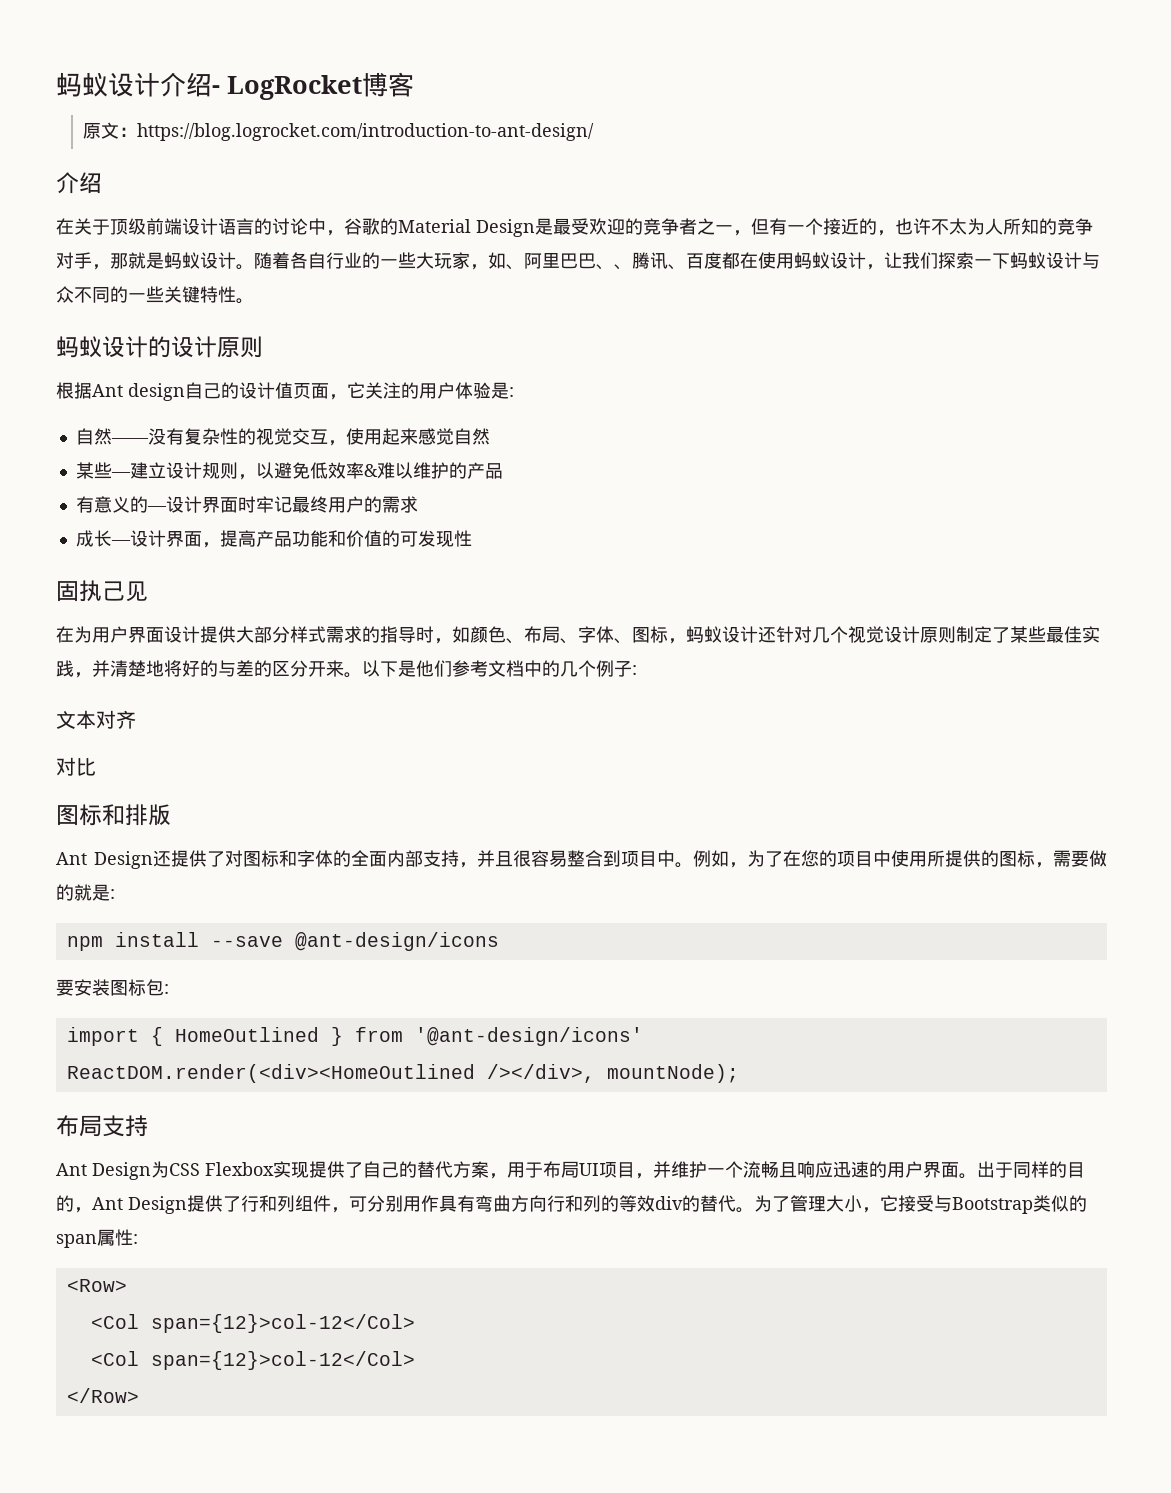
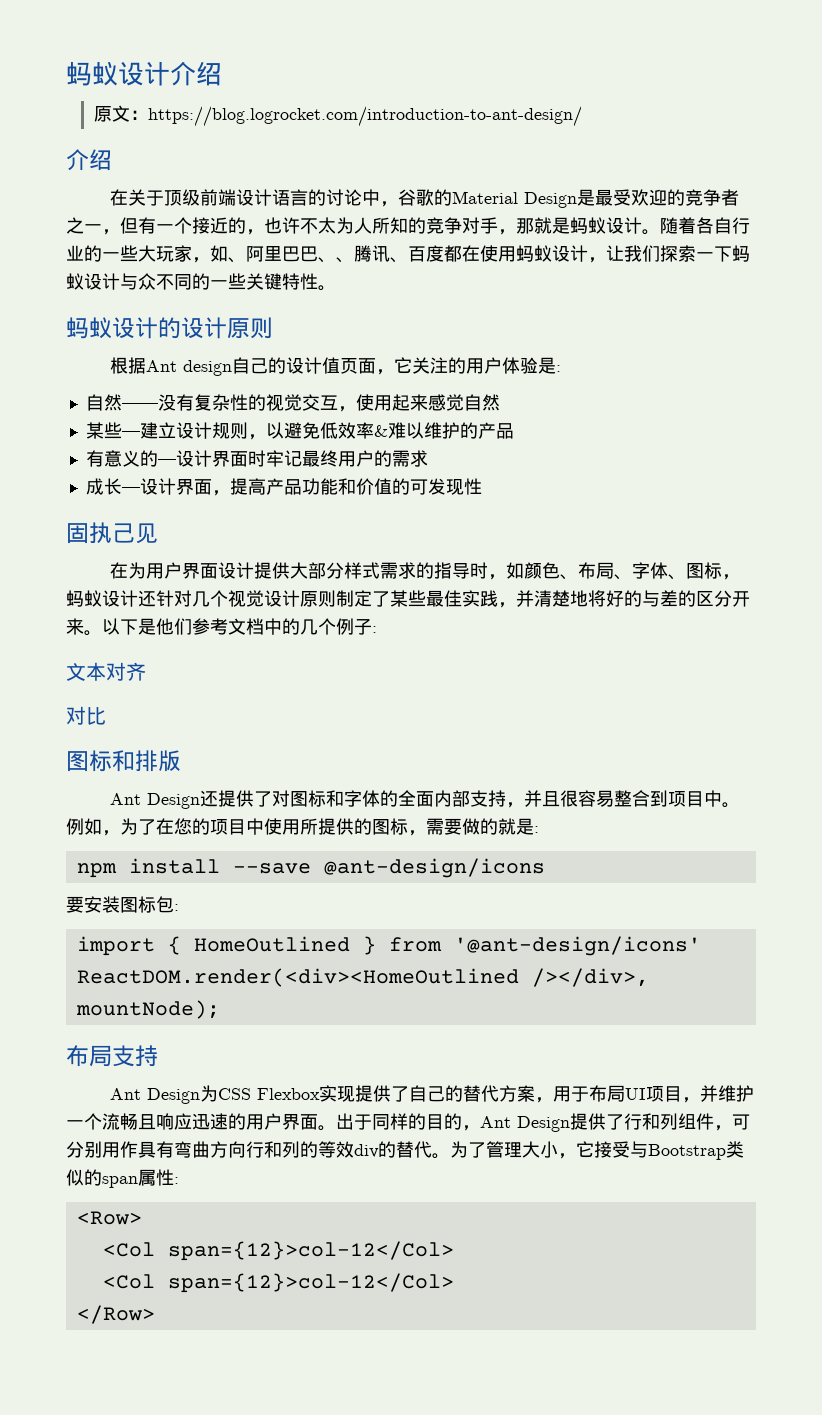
[212,72,414,100] - LogRocket博客 -> (222, 73) none

